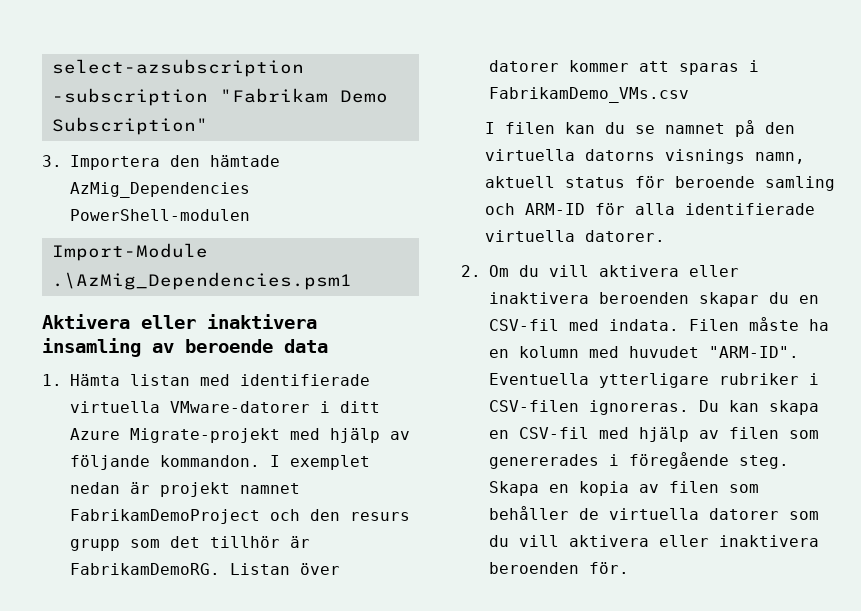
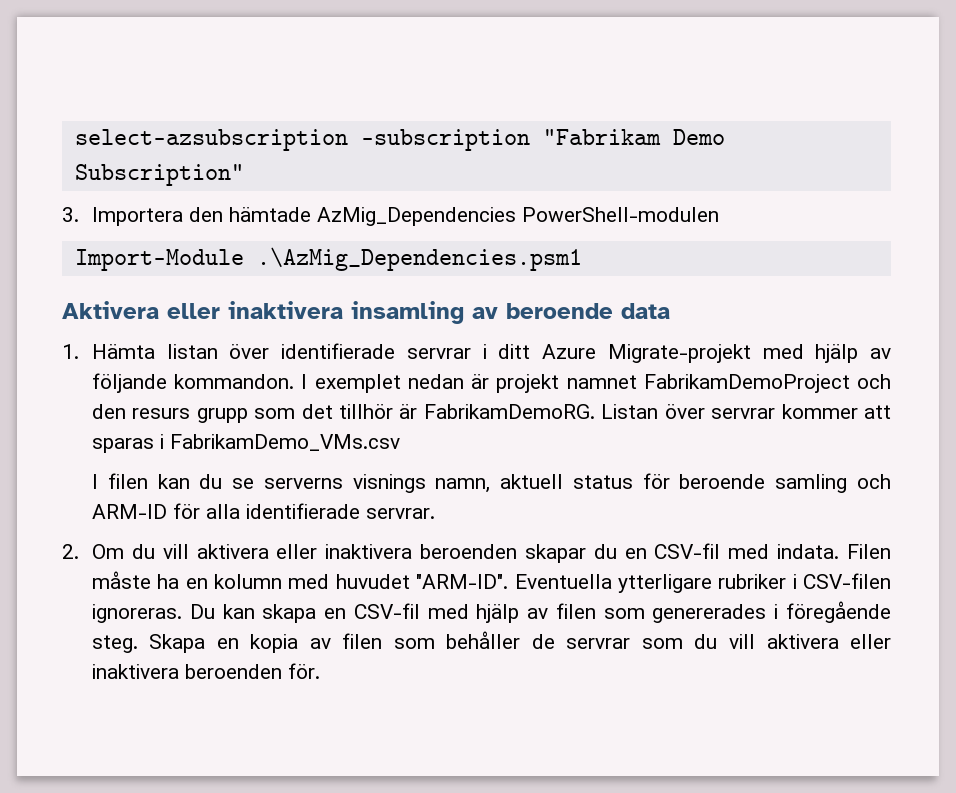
[200,374,370,386] [70,401,310,413] med identifierade virtuella VMware-datorer -> [229,343,471,359] över identifierade servrar
[489,60,559,72] datorer -> [711,408,776,419] servrar
[664,120,795,137] [484,149,655,161] namnet på den virtuella datorns -> [263,478,343,489] serverns
[484,230,665,242] virtuella datorer. -> [365,508,435,519] servrar.
[609,508,779,520] virtuella datorer -> [566,638,631,649] servrar

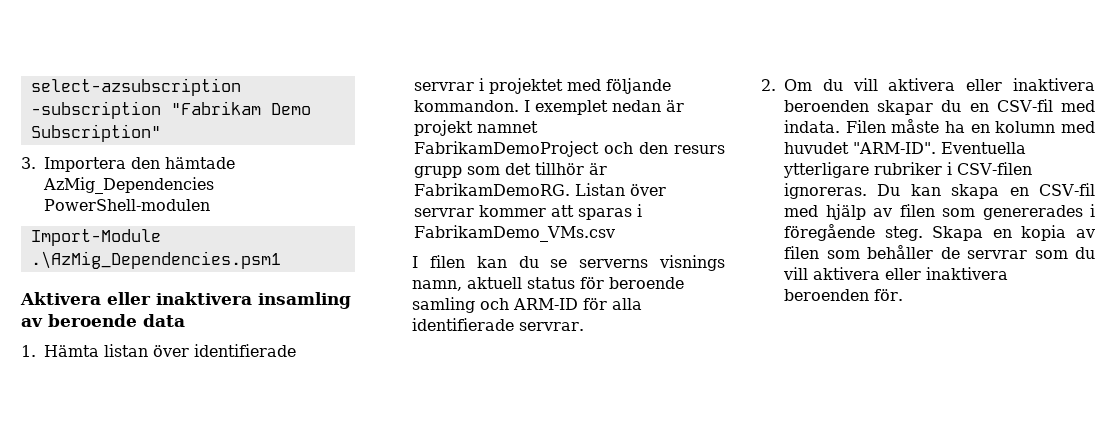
[498,344,891,363] ditt Azure Migrate-projekt med hjälp av -> [489,78,601,94] projektet med

